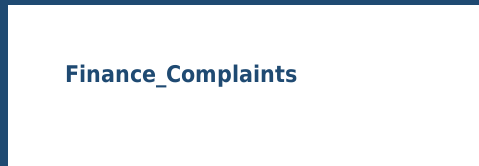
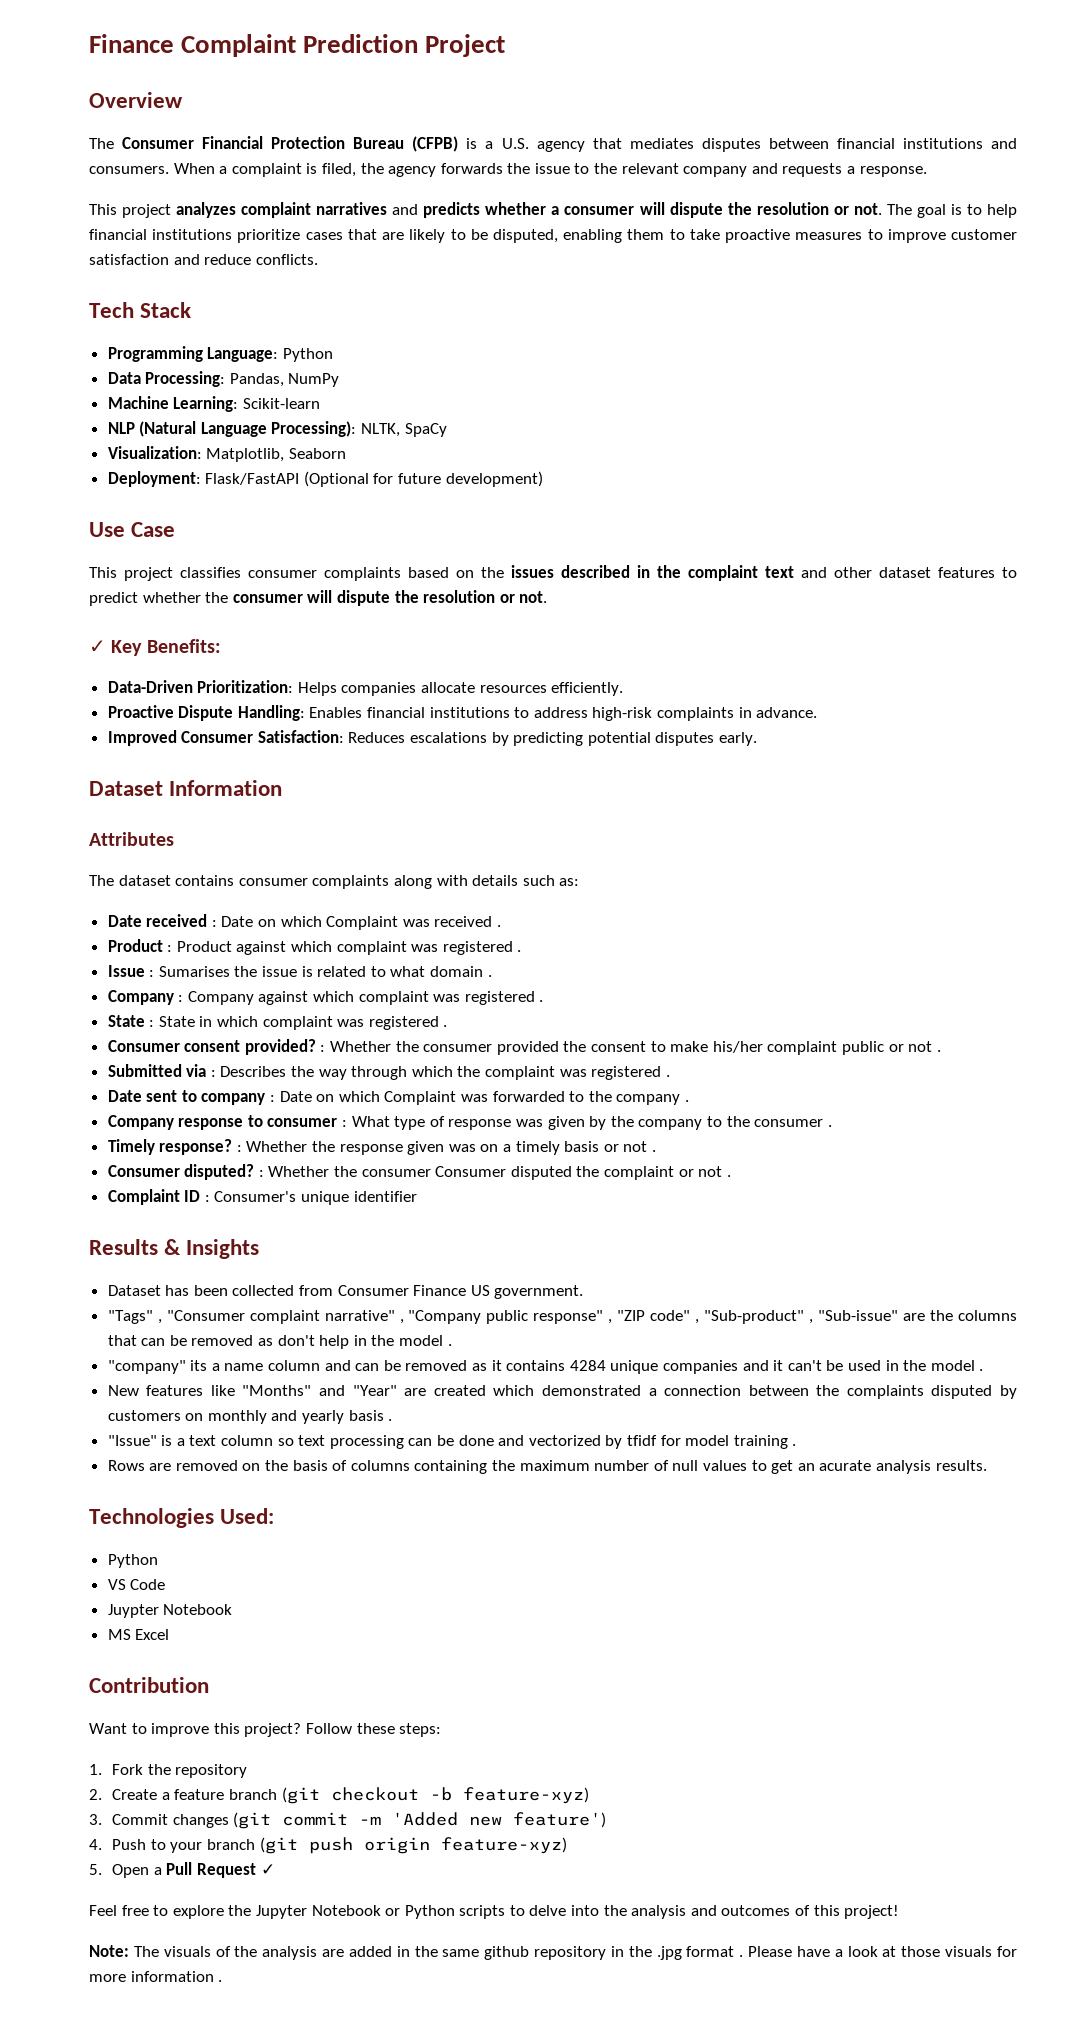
[65,64,297,88] Finance_Complaints -> [89,34,506,57] [89,92,183,108] [89,136,1017,152] [89,163,927,177] [89,202,1017,218] [89,229,1017,243] [89,254,318,265] [89,302,192,318] [107,346,333,362] [107,371,340,387] [107,396,320,412] [107,421,447,437] [107,446,346,462] [107,471,543,487] [89,522,176,537] [89,565,1017,581] [89,590,548,606] [89,639,221,656] [107,680,624,696] [107,705,818,721] [107,730,758,746] [89,780,283,796] [89,832,174,846] [89,875,580,889] [107,914,502,930] [107,939,522,955] [107,965,492,977] [107,990,544,1005] [107,1015,448,1030] [107,1039,941,1055] [107,1064,670,1080] [107,1090,689,1105] [107,1115,832,1130] [107,1139,656,1155] [107,1164,731,1180] [107,1189,417,1205] [89,1239,260,1259] [107,1285,584,1299] [107,1310,1017,1324] [107,1335,452,1349] [107,1360,984,1374] [107,1385,1017,1399] [107,1410,393,1424] [107,1435,797,1449] [107,1460,987,1474] [89,1508,275,1528] [107,1554,158,1568] [107,1579,166,1590] [107,1604,233,1618] [107,1629,170,1640] [89,1677,209,1693] [89,1723,442,1737] [89,1764,248,1778] [89,1787,589,1804] [89,1812,607,1829] [89,1837,567,1854] [89,1862,275,1878] [89,1905,900,1919] [89,1945,1018,1960] [89,1971,223,1982] Finance Complaint Prediction Project // Overview // The Consumer Financial Protection Bureau (CFPB) is a U.S. agency that mediates disputes between financial institutions and consumers. When a complaint is filed, the agency forwards the issue to the relevant company and requests a response. // This project analyzes complaint narratives and predicts whether a consumer will dispute the resolution or not. The goal is to help financial institutions prioritize cases that are likely to be disputed, enabling them to take proactive measures to improve customer satisfaction and reduce conflicts. // Tech Stack // Programming Language: Python // Data Processing: Pandas, NumPy // Machine Learning: Scikit-learn // NLP (Natural Language Processing): NLTK, SpaCy // Visualization: Matplotlib, Seaborn // Deployment: Flask/FastAPI (Optional for future development) // Use Case // This project classifies consumer complaints based on the issues described in the complaint text and other dataset features to predict whether the consumer will dispute the resolution or not. // ✓ Key Benefits: // Data-Driven Prioritization: Helps companies allocate resources efficiently. // Proactive Dispute Handling: Enables financial institutions to address high-risk complaints in advance. // Improved Consumer Satisfaction: Reduces escalations by predicting potential disputes early. // Dataset Information // Attributes // The dataset contains consumer complaints along with details such as: // Date received : Date on which Complaint was received . // Product : Product against which complaint was registered . // Issue : Sumarises the issue is related to what domain . // Company : Company against which complaint was registered . // State : State in which complaint was registered . // Consumer consent provided? : Whether the consumer provided the consent to make his/her complaint public or not . // Submitted via : Describes the way through which the complaint was registered . // Date sent to company : Date on which Complaint was forwarded to the company . // Company response to consumer : What type of response was given by the company to the consumer . // Timely response? : Whether the response given was on a timely basis or not . // Consumer disputed? : Whether the consumer Consumer disputed the complaint or not . // Complaint ID : Consumer's unique identifier // Results & Insights // Dataset has been collected from Consumer Finance US government. // "Tags" , "Consumer complaint narrative" , "Company public response" , "ZIP code" , "Sub-product" , "Sub-issue" are the columns that can be removed as don't help in the model . // "company" its a name column and can be removed as it contains 4284 unique companies and it can't be used in the model . // New features like "Months" and "Year" are created which demonstrated a connection between the complaints disputed by customers on monthly and yearly basis . // "Issue" is a text column so text processing can be done and vectorized by tfidf for model training . // Rows are removed on the basis of columns containing the maximum number of null values to get an acurate analysis results. // Technologies Used: // Python // VS Code // Juypter Notebook // MS Excel // Contribution // Want to improve this project? Follow these steps: // 1. Fork the repository // 2. Create a feature branch (git checkout -b feature-xyz) // 3. Commit changes (git commit -m 'Added new feature') // 4. Push to your branch (git push origin feature-xyz) // 5. Open a Pull Request ✓ // Feel free to explore the Jupyter Notebook or Python scripts to delve into the analysis and outcomes of this project! // Note: The visuals of the analysis are added in the same github repository in the .jpg format . Please have a look at those visuals for more information .

